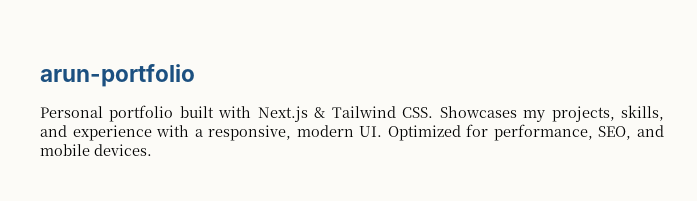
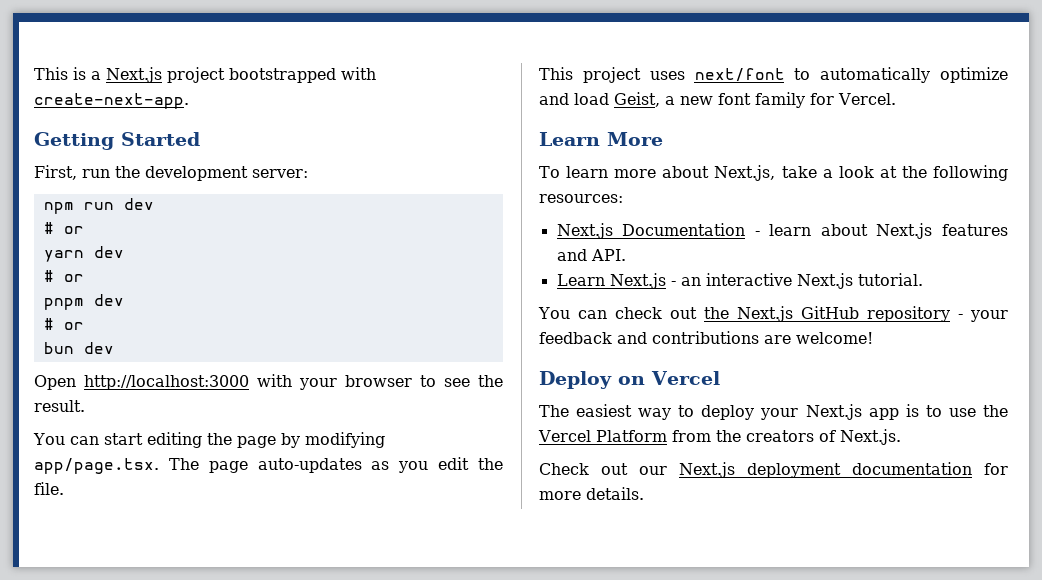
[40,64,195,87] [40,105,664,122] [40,124,664,141] [40,144,152,156] arun-portfolio // Personal portfolio built with Next.js & Tailwind CSS. Showcases my projects, skills, and experience with a responsive, modern UI. Optimized for performance, SEO, and mobile devices. -> [34,67,376,83] [34,93,189,109] [34,132,200,150] [34,165,308,181] [43,198,154,214] [43,222,84,234] [43,246,124,262] [43,270,84,282] [43,294,124,310] [43,318,84,330] [43,342,114,354] [34,374,503,390] [34,400,85,412] [33,432,385,448] [34,457,503,474] [34,482,64,495] [539,67,1008,83] [539,92,896,108] [539,132,663,146] [539,165,1008,181] [539,194,623,203] [556,223,1008,239] [556,249,626,261] [556,273,923,289] [538,306,1008,322] [539,331,873,344] [539,371,720,389] [539,404,1008,420] [538,429,901,445] [539,462,1008,478] [539,487,644,500] This is a Next.js project bootstrapped with create-next-app. // Getting Started // First, run the development server: // npm run dev // # or // yarn dev // # or // pnpm dev // # or // bun dev // Open http://localhost:3000 with your browser to see the result. // You can start editing the page by modifying app/page.tsx. The page auto-updates as you edit the file. // This project uses next/font to automatically optimize and load Geist, a new font family for Vercel. // Learn More // To learn more about Next.js, take a look at the following resources: // Next.js Documentation - learn about Next.js features and API. // Learn Next.js - an interactive Next.js tutorial. // You can check out the Next.js GitHub repository - your feedback and contributions are welcome! // Deploy on Vercel // The easiest way to deploy your Next.js app is to use the Vercel Platform from the creators of Next.js. // Check out our Next.js deployment documentation for more details.

